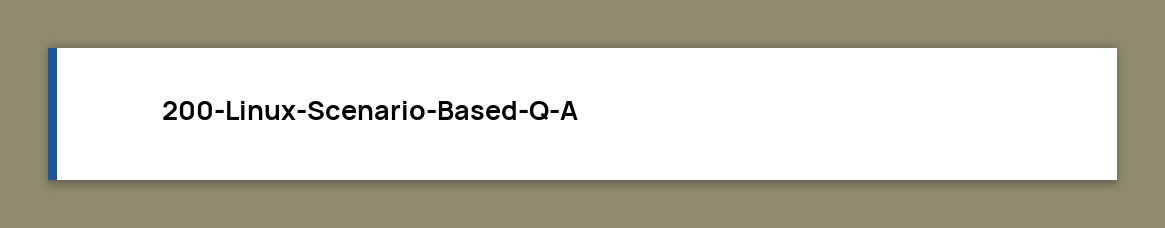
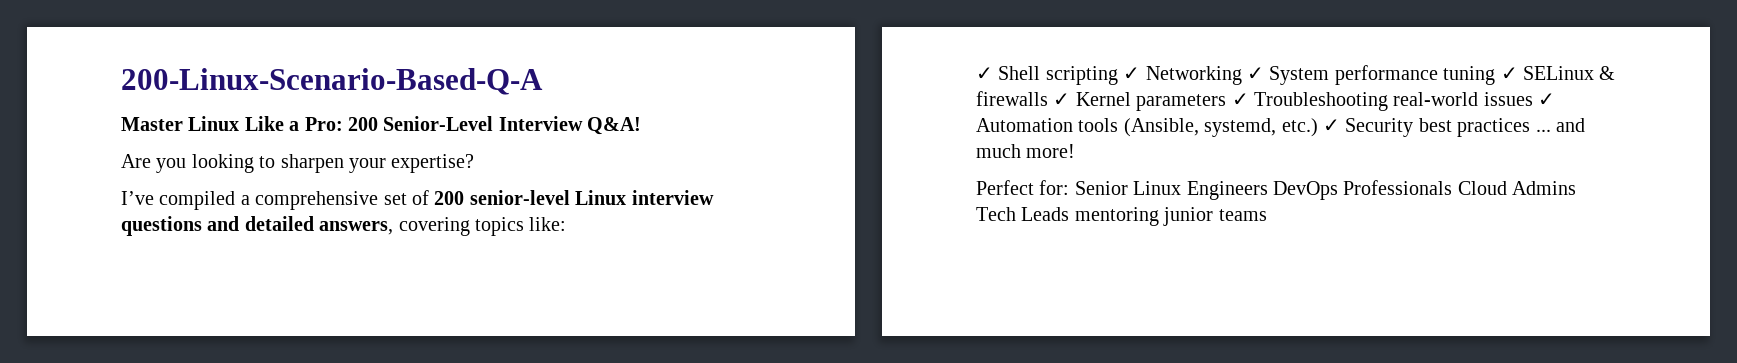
(578, 111) none -> [121,116,642,135] [121,154,475,173] [121,190,714,210] [121,216,567,236] [976,65,1616,85] [976,91,1556,111] [976,118,1585,137] [976,144,1076,158] [976,180,1577,200] [976,207,1267,226] // Master Linux Like a Pro: 200 Senior-Level Interview Q&A! // Are you looking to sharpen your expertise? // I’ve compiled a comprehensive set of 200 senior-level Linux interview questions and detailed answers, covering topics like: // ✓ Shell scripting ✓ Networking ✓ System performance tuning ✓ SELinux & firewalls ✓ Kernel parameters ✓ Troubleshooting real-world issues ✓ Automation tools (Ansible, systemd, etc.) ✓ Security best practices ... and much more! // Perfect for: Senior Linux Engineers DevOps Professionals Cloud Admins Tech Leads mentoring junior teams

